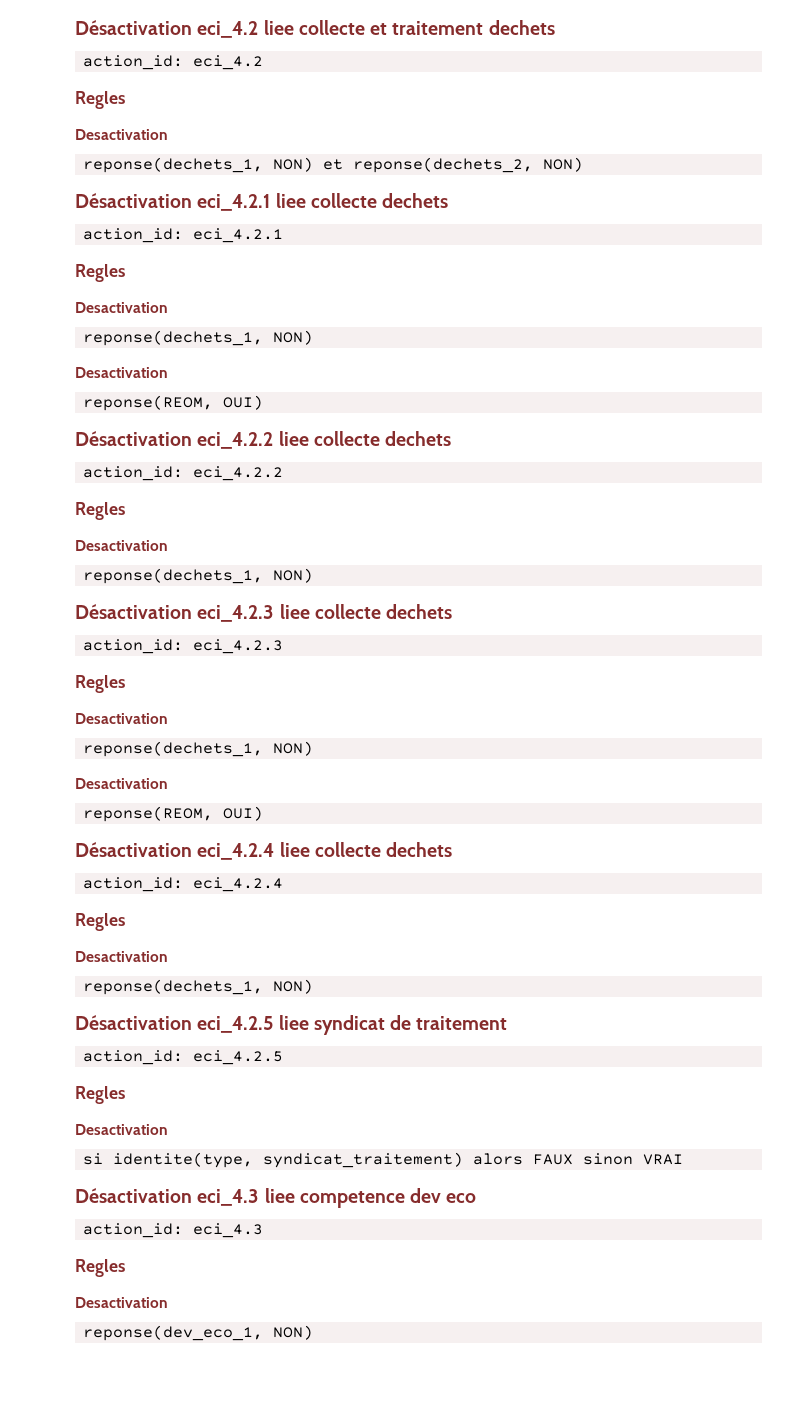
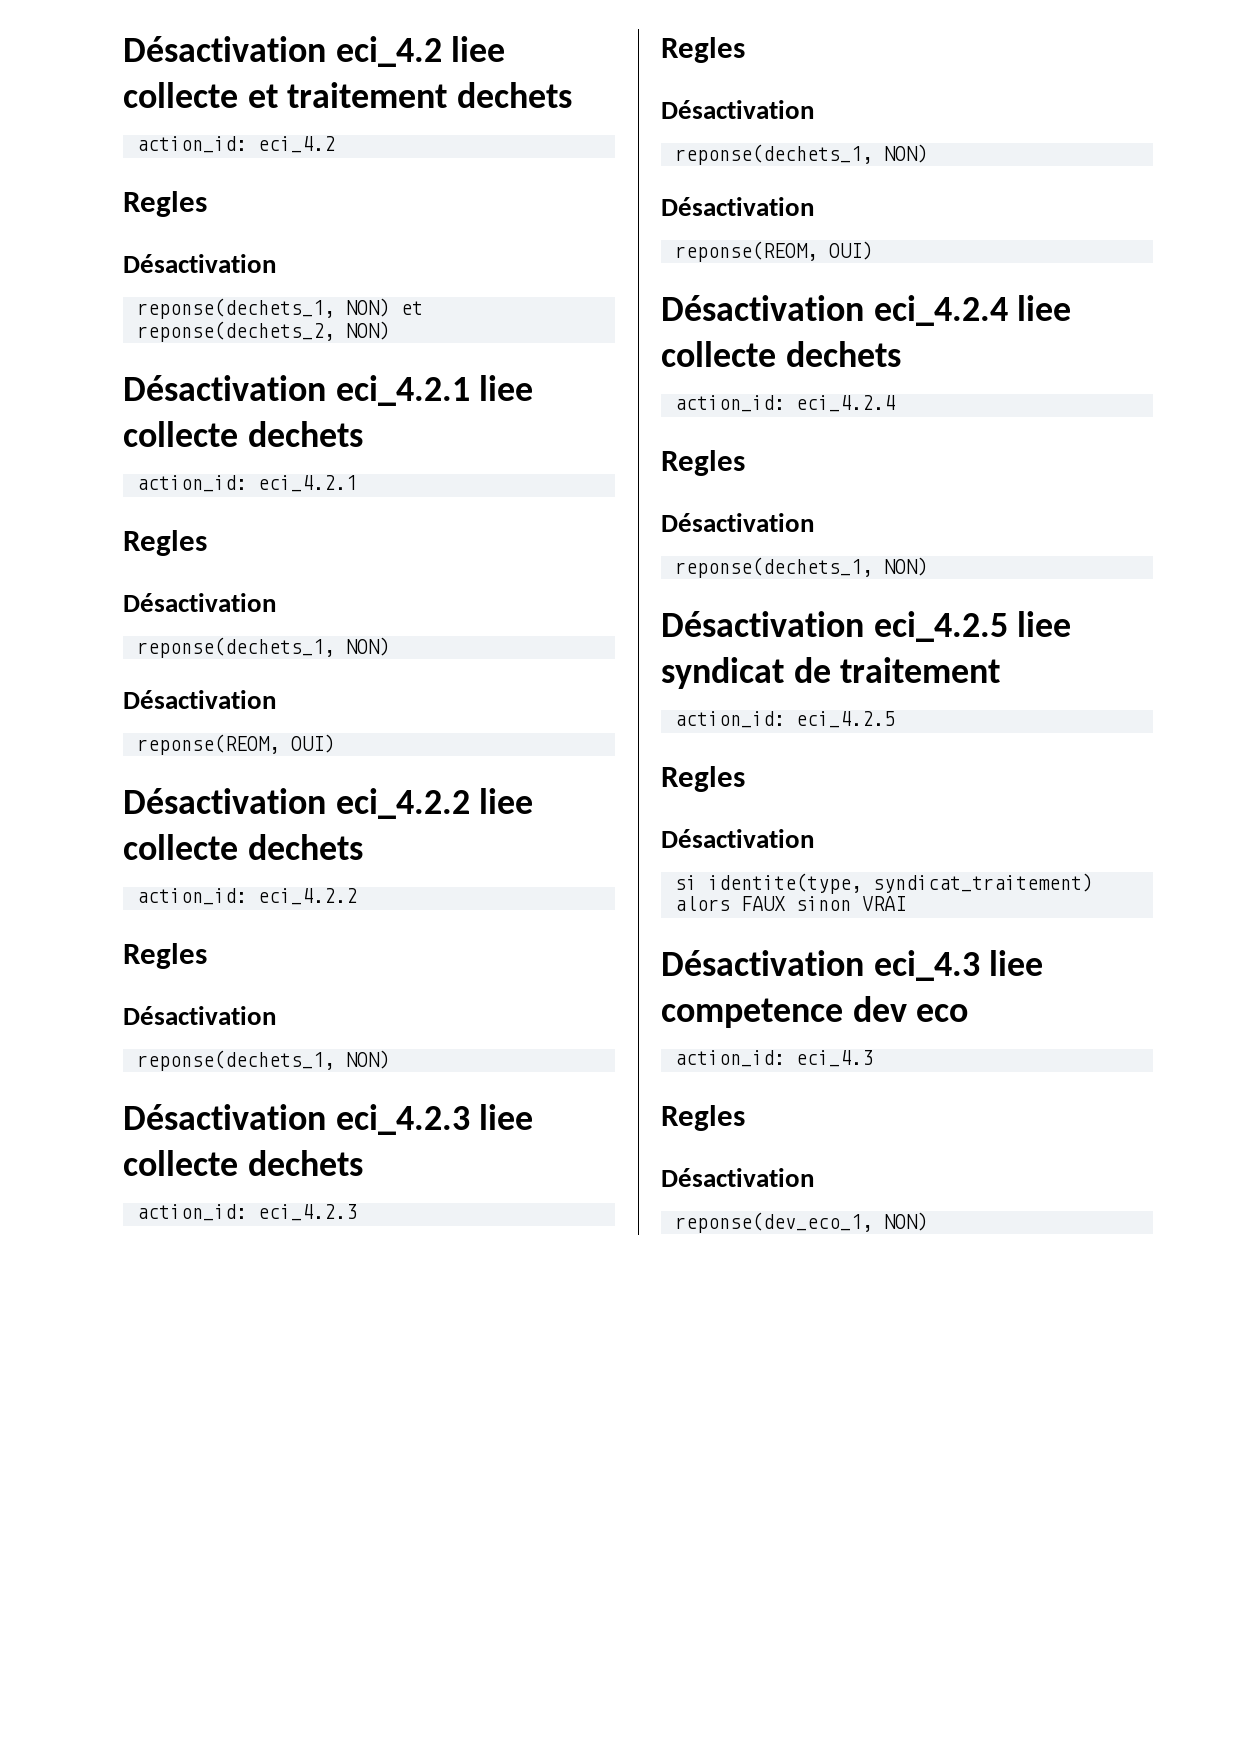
[75,129,168,140] Desactivation -> [123,254,276,273] Désactivation
[75,302,168,313] [83,330,314,346] [75,367,168,378] Desactivation // reponse(dechets_1, NON) // Desactivation -> [123,593,276,612] [136,637,390,658] [123,690,276,709] Désactivation // reponse(dechets_1, NON) // Désactivation
[75,540,168,551] Desactivation -> [123,1006,276,1025] Désactivation
[75,713,168,724] [83,741,314,757] [75,778,168,789] Desactivation // reponse(dechets_1, NON) // Desactivation -> [661,100,814,119] [674,144,928,165] [661,197,814,216] Désactivation // reponse(dechets_1, NON) // Désactivation
[75,951,168,962] Desactivation -> [661,513,814,532] Désactivation
[75,1124,168,1135] Desactivation -> [661,829,814,848] Désactivation
[75,1297,168,1308] Desactivation -> [661,1168,814,1187] Désactivation

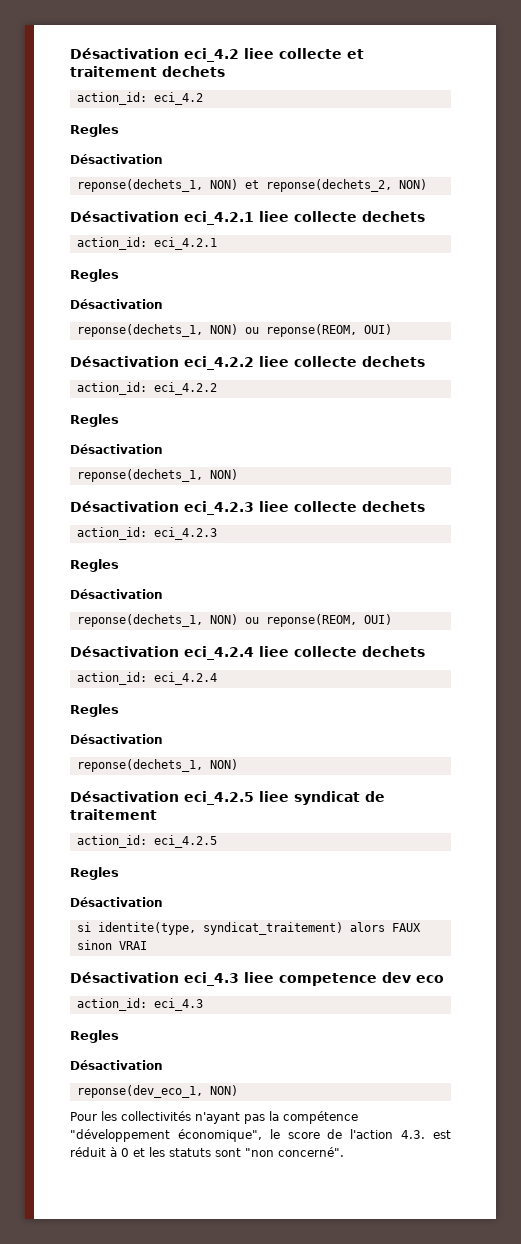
[123,690,276,709] // Désactivation // -> [244,327,259,334] ou
[661,197,814,216] // Désactivation // -> [244,617,259,624] ou
(928, 1221) none -> [70,1111,358,1124] [70,1129,451,1142] [70,1147,344,1157] // Pour les collectivités n'ayant pas la compétence "développement économique", le score de l'action 4.3. est réduit à 0 et les statuts sont "non concerné".

